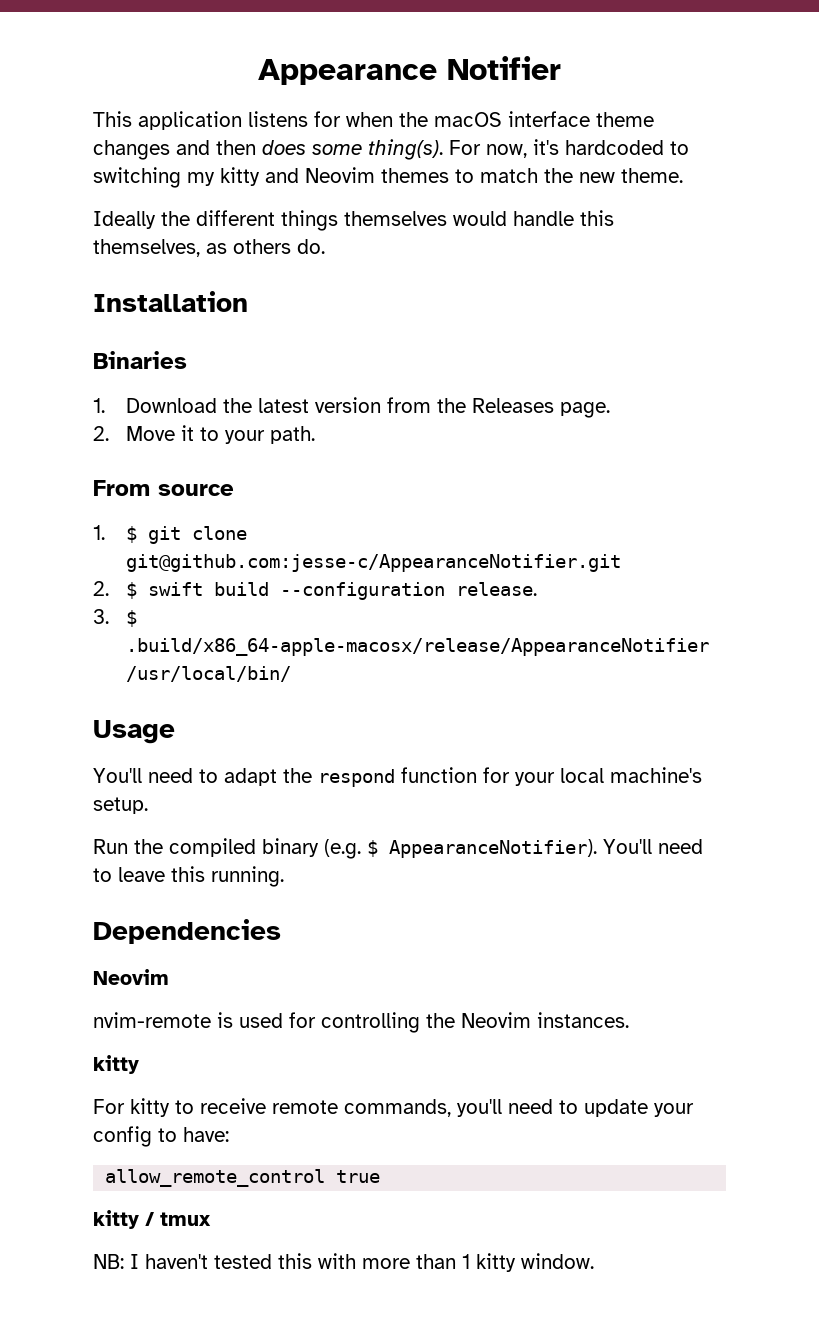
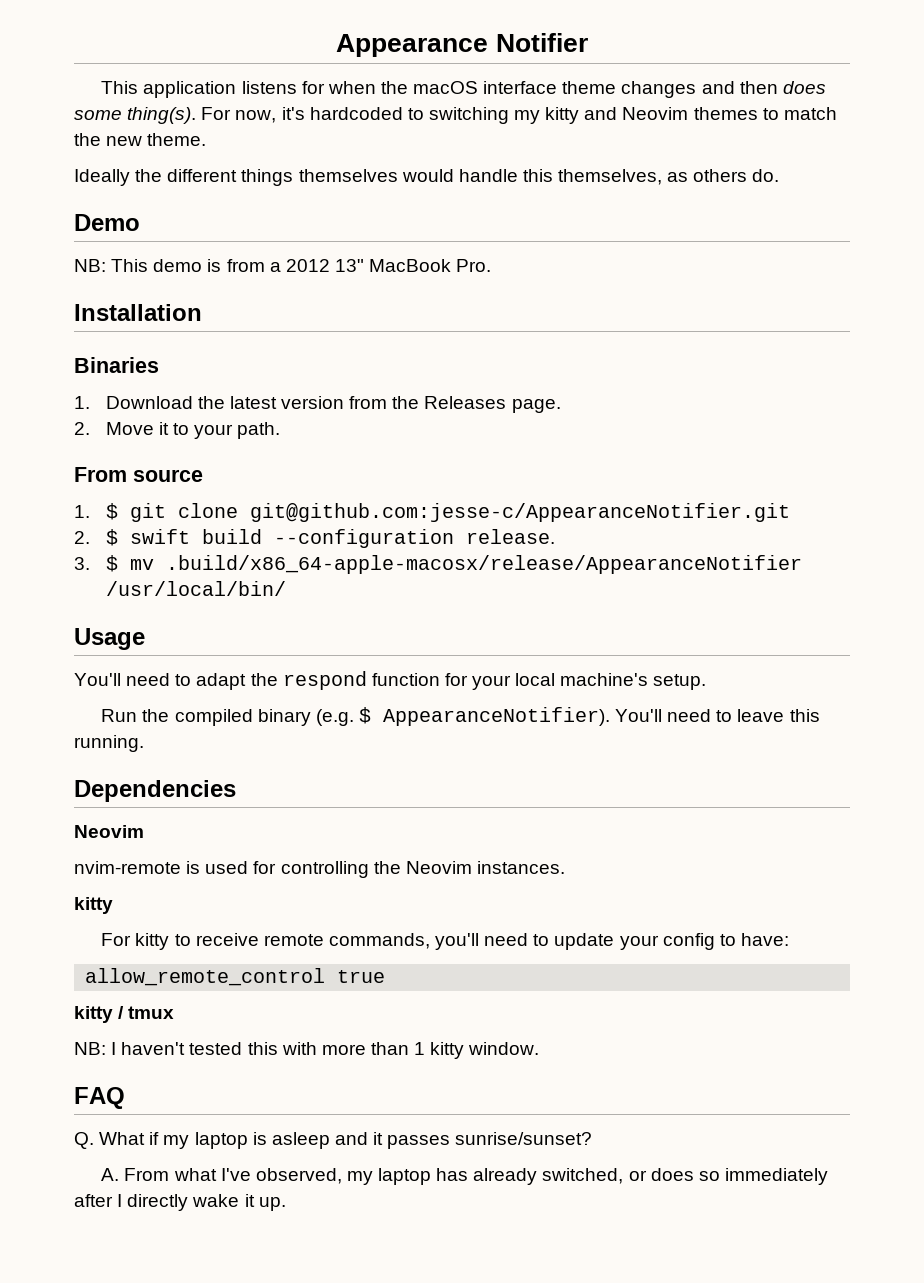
(325, 246) none -> [74,214,140,231] [74,259,492,272] // Demo // NB: This demo is from a 2012 13" MacBook Pro.
(138, 618) none -> [129,559,154,570] mv
(594, 1261) none -> [74,1087,125,1109] [74,1132,593,1149] [101,1168,828,1185] [74,1194,286,1211] // FAQ // Q. What if my laptop is asleep and it passes sunrise/sunset? // A. From what I've observed, my laptop has already switched, or does so immediately after I directly wake it up.

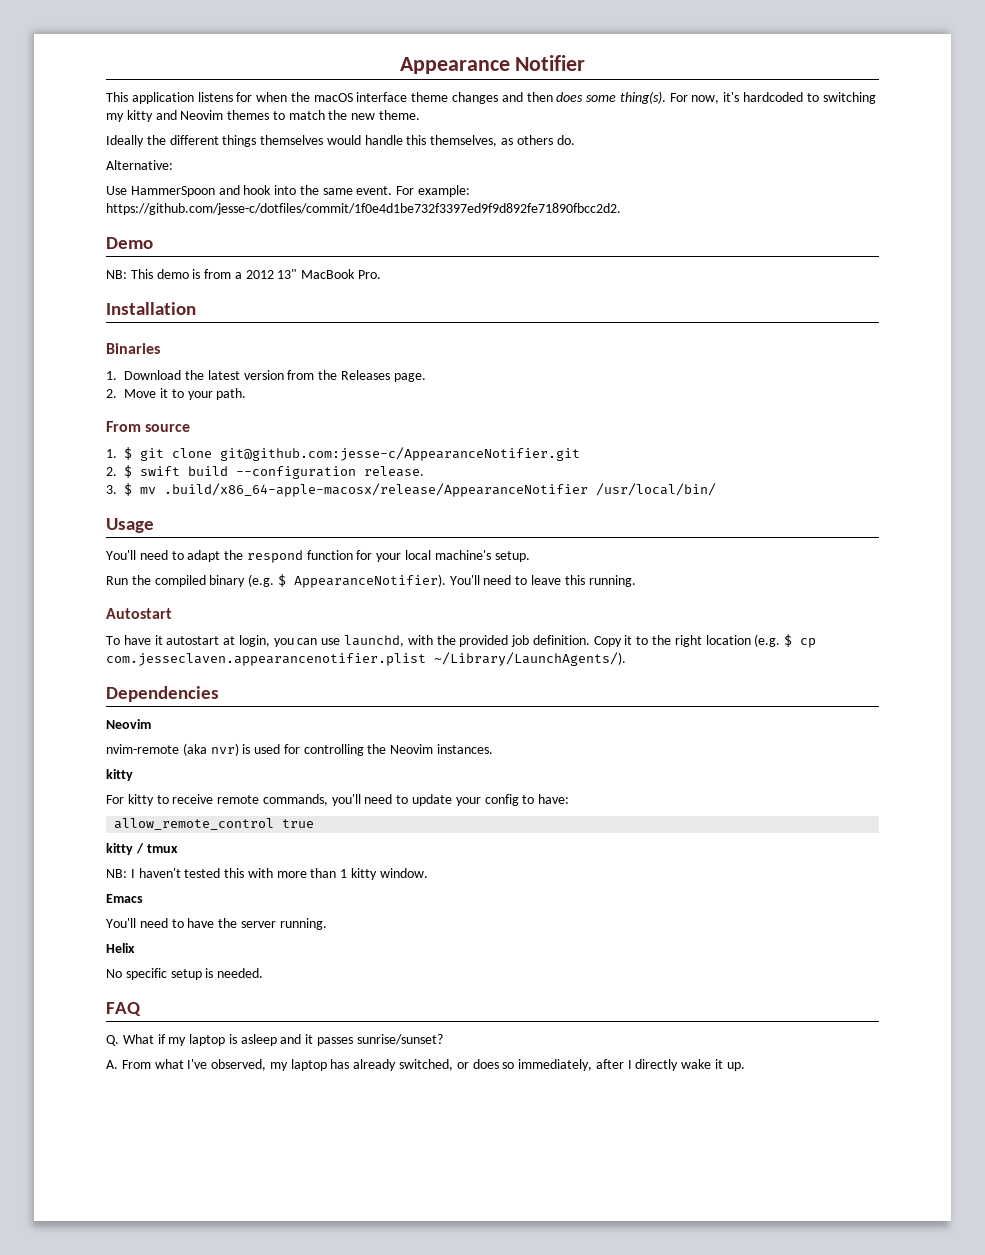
(780, 175) none -> [106,160,173,170] [106,185,471,197] [106,203,621,215] // Alternative: // Use HammerSpoon and hook into the same event. For example: https://github.com/jesse-c/dotfiles/commit/1f0e4d1be732f3397ed9f9d892fe71890fbcc2d2.
(144, 743) none -> [106,608,172,619] [106,634,817,648] [106,652,626,666] // Autostart // To have it autostart at login, you can use launchd, with the provided job definition. Copy it to the right location (e.g. $ cp com.jesseclaven.appearancenotifier.plist ~/Library/LaunchAgents/).
(181, 867) none -> [182,743,239,756] (aka nvr)
(540, 1048) none -> [106,894,143,903] [106,918,327,930] [106,943,135,953] [106,968,264,980] // Emacs // You'll need to have the server running. // Helix // No specific setup is needed.
[724,1168,828,1185] immediately -> [518,1059,593,1071] immediately,

